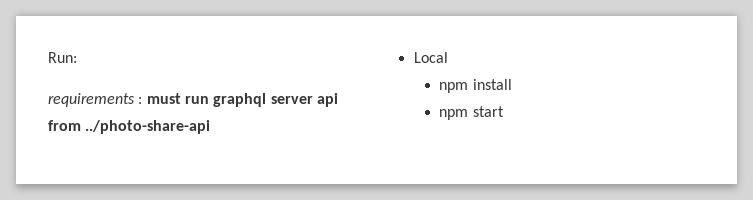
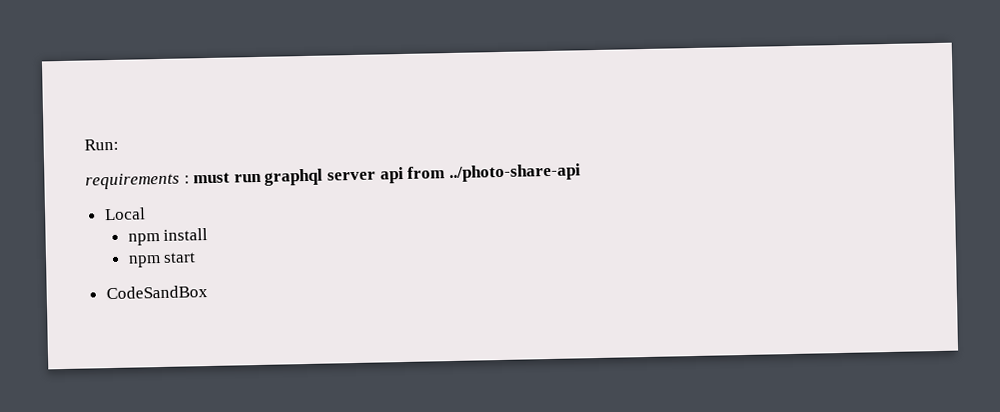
(504, 111) none -> [105,285,208,300] // CodeSandBox

